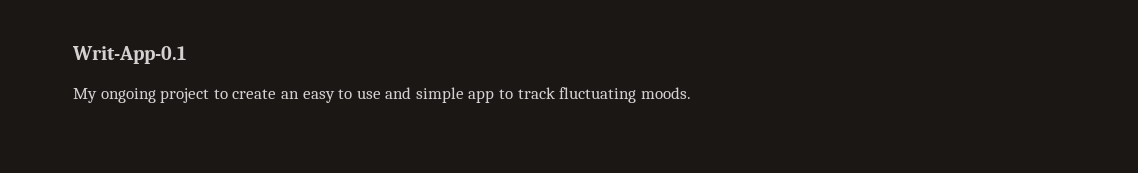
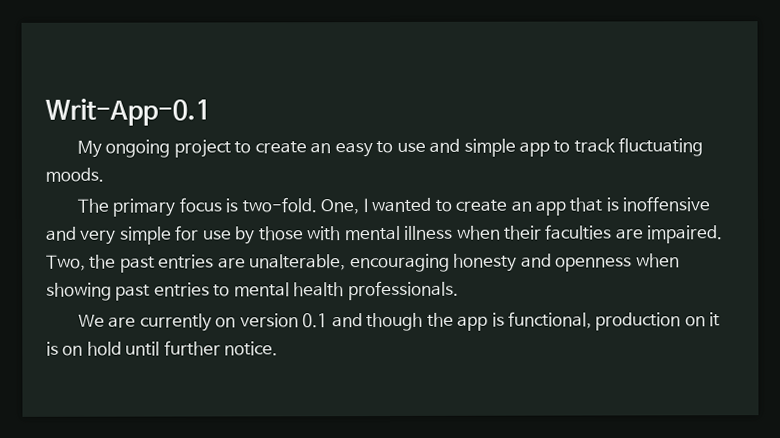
(691, 93) none -> [77,196,711,217] [46,224,724,245] [46,253,680,273] [46,280,459,301] [78,311,721,332] [46,340,279,356] // The primary focus is two-fold. One, I wanted to create an app that is inoffensive and very simple for use by those with mental illness when their faculties are impaired. Two, the past entries are unalterable, encouraging honesty and openness when showing past entries to mental health professionals. // We are currently on version 0.1 and though the app is functional, production on it is on hold until further notice.

